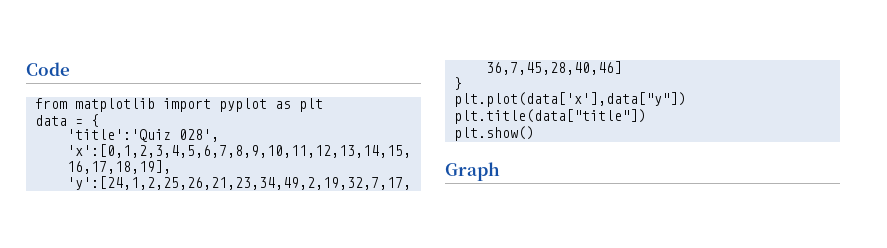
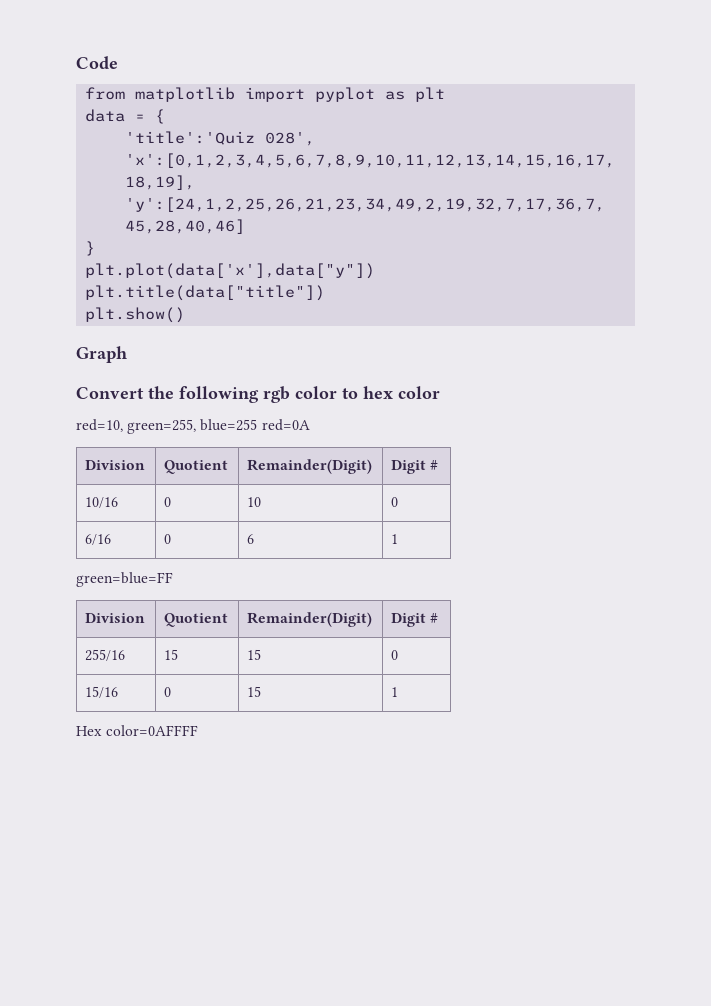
(500, 171) none -> [76,386,440,403] [76,419,310,434] [85,460,146,470] [164,460,229,474] [247,459,373,474] [391,460,439,474] [85,497,119,508] [164,497,172,507] [247,497,262,507] [391,497,399,507] [85,534,112,545] [164,534,172,544] [247,534,255,544] [391,534,399,544] [76,572,173,587] [85,613,146,623] [164,613,229,627] [247,612,373,627] [391,613,439,627] [85,649,126,661] [164,649,179,660] [247,649,262,660] [391,650,399,660] [85,686,119,698] [164,687,172,697] [247,686,262,697] [391,687,399,697] [76,725,199,736] // Convert the following rgb color to hex color // red=10, green=255, blue=255 red=0A // Division | Quotient | Remainder(Digit) | Digit # // 10/16 | 0 | 10 | 0 // 6/16 | 0 | 6 | 1 // green=blue=FF // Division | Quotient | Remainder(Digit) | Digit # // 255/16 | 15 | 15 | 0 // 15/16 | 0 | 15 | 1 // Hex color=0AFFFF

